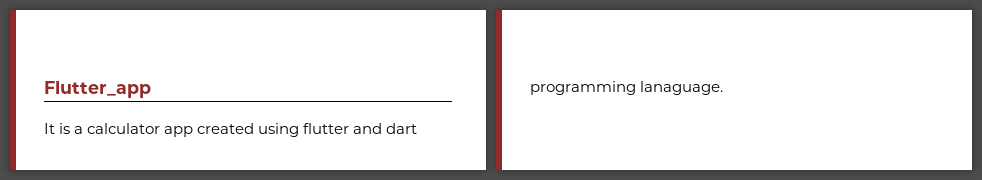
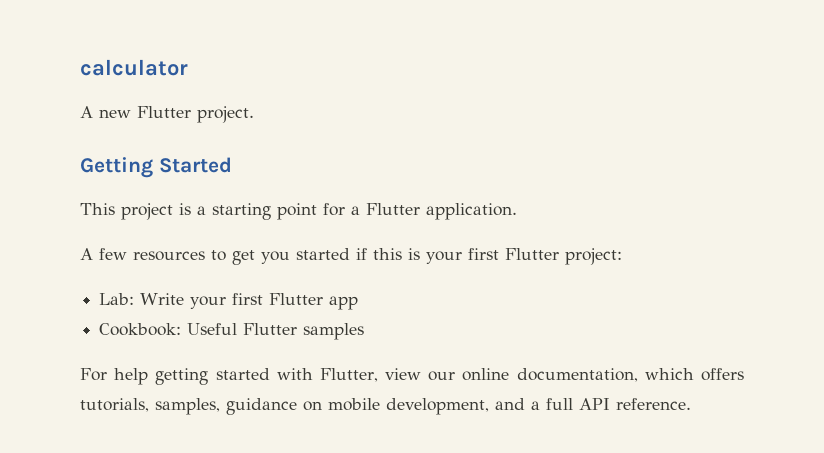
[44,81,151,98] [44,123,418,137] [530,81,724,95] Flutter_app // It is a calculator app created using flutter and dart programming lanaguage. -> [80,59,188,76] [80,106,254,123] [80,157,232,178] [80,203,517,220] [80,248,622,265] [99,293,359,310] [99,323,365,340] [80,368,744,385] [80,398,691,415] calculator // A new Flutter project. // Getting Started // This project is a starting point for a Flutter application. // A few resources to get you started if this is your first Flutter project: // Lab: Write your first Flutter app // Cookbook: Useful Flutter samples // For help getting started with Flutter, view our online documentation, which offers tutorials, samples, guidance on mobile development, and a full API reference.

